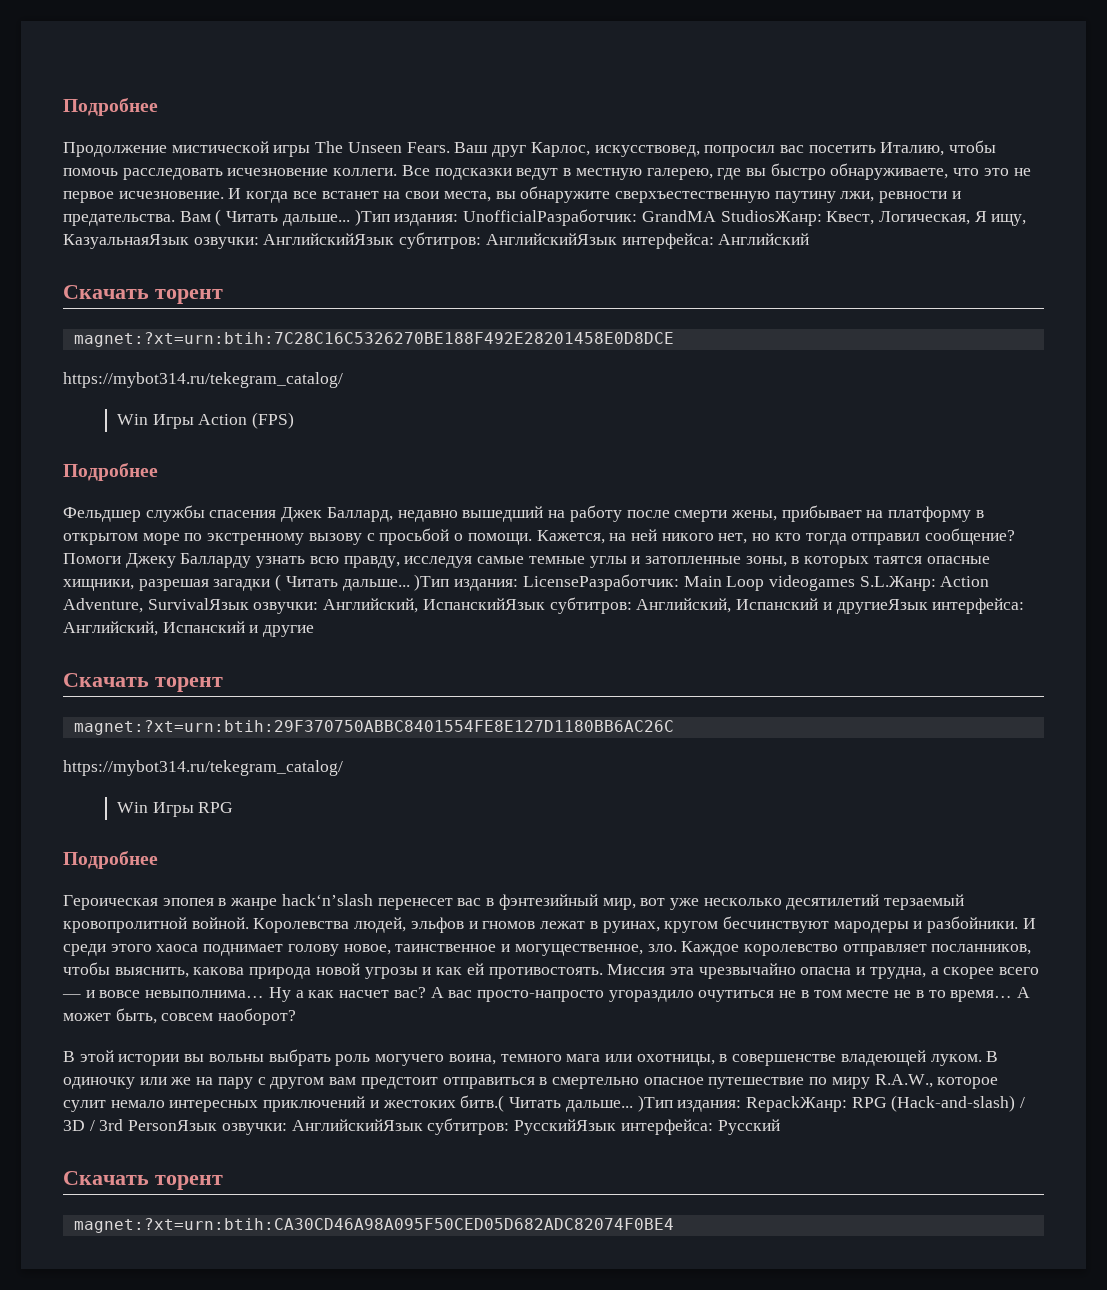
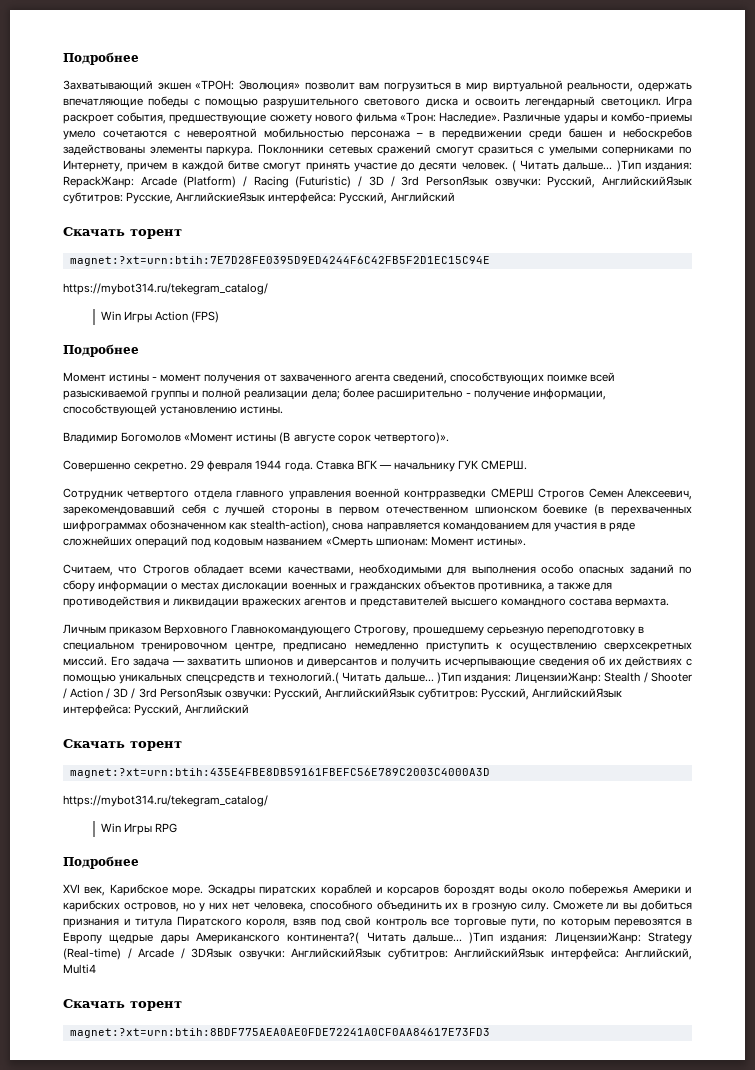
[63,98,158,116] [63,140,997,157] [63,163,1031,180] [63,186,961,203] [63,209,1027,226] [63,232,810,249] [63,285,223,304] [73,332,674,347] Подробнее // Продолжение мистической игры The Unseen Fears. Ваш друг Карлос, искусствовед, попросил вас посетить Италию, чтобы помочь расследовать исчезновение коллеги. Все подсказки ведут в местную галерею, где вы быстро обнаруживаете, что это не первое исчезновение. И когда все встанет на свои места, вы обнаружите сверхъестественную паутину лжи, ревности и предательства. Вам ( Читать дальше... )Тип издания: UnofficialРазработчик: GrandMA StudiosЖанр: Квест, Логическая, Я ищу, КазуальнаяЯзык озвучки: АнглийскийЯзык субтитров: АнглийскийЯзык интерфейса: Английский // Скачать торент // magnet:?xt=urn:btih:7C28C16C5326270BE188F492E28201458E0D8DCE -> [63,52,139,65] [63,80,692,92] [63,96,692,108] [63,112,692,124] [63,128,692,140] [63,144,692,156] [63,160,692,172] [63,176,692,188] [63,192,455,204] [63,227,182,239] [69,256,490,266] Подробнее // Захватывающий экшен «ТРОН: Эволюция» позволит вам погрузиться в мир виртуальной реальности, одержать впечатляющие победы с помощью разрушительного светового диска и освоить легендарный светоцикл. Игра раскроет события, предшествующие сюжету нового фильма «Трон: Наследие». Различные удары и комбо-приемы умело сочетаются с невероятной мобильностью персонажа – в передвижении среди башен и небоскребов задействованы элементы паркура. Поклонники сетевых сражений смогут сразиться с умелыми соперниками по Интернету, причем в каждой битве смогут принять участие до десяти человек. ( Читать дальше... )Тип издания: RepackЖанр: Arcade (Platform) / Racing (Futuristic) / 3D / 3rd PersonЯзык озвучки: Русский, АнглийскийЯзык субтитров: Русские, АнглийскиеЯзык интерфейса: Русский, Английский // Скачать торент // magnet:?xt=urn:btih:7E7D28FE0395D9ED4244F6C42FB5F2D1EC15C94E
[63,505,984,522] [63,528,1016,545] [63,553,990,568] [63,574,990,591] [63,597,1025,614] [63,621,315,637] [63,673,223,692] [73,720,674,735] Фельдшер службы спасения Джек Баллард, недавно вышедший на работу после смерти жены, прибывает на платформу в открытом море по экстренному вызову с просьбой о помощи. Кажется, на ней никого нет, но кто тогда отправил сообщение? Помоги Джеку Балларду узнать всю правду, исследуя самые темные углы и затопленные зоны, в которых таятся опасные хищники, разрешая загадки ( Читать дальше... )Тип издания: LicenseРазработчик: Main Loop videogames S.L.Жанр: Action Adventure, SurvivalЯзык озвучки: Английский, ИспанскийЯзык субтитров: Английский, Испанский и другиеЯзык интерфейса: Английский, Испанский и другие // Скачать торент // magnet:?xt=urn:btih:29F370750ABBC8401554FE8E127D1180BB6AC26C -> [63,372,616,384] [63,388,607,400] [63,404,284,416] [63,432,449,444] [63,460,528,472] [63,488,692,500] [63,504,692,516] [63,520,636,532] [63,536,526,548] [63,564,692,576] [63,580,613,592] [63,596,670,608] [63,624,644,636] [63,642,692,652] [63,656,693,668] [63,672,692,684] [63,688,623,700] [63,704,250,716] [63,739,182,751] [69,768,490,778] Момент истины - момент получения от захваченного агента сведений, способствующих поимке всей разыскиваемой группы и полной реализации дела; более расширительно - получение информации, способствующей установлению истины. // Владимир Богомолов «Момент истины (В августе сорок четвертого)». // Совершенно секретно. 29 февраля 1944 года. Ставка ВГК — начальнику ГУК СМЕРШ. // Сотрудник четвертого отдела главного управления военной контрразведки СМЕРШ Строгов Семен Алексеевич, зарекомендовавший себя с лучшей стороны в первом отечественном шпионском боевике (в перехваченных шифрограммах обозначенном как stealth-action), снова направляется командованием для участия в ряде сложнейших операций под кодовым названием «Смерть шпионам: Момент истины». // Считаем, что Строгов обладает всеми качествами, необходимыми для выполнения особо опасных заданий по сбору информации о местах дислокации военных и гражданских объектов противника, а также для противодействия и ликвидации вражеских агентов и представителей высшего командного состава вермахта. // Личным приказом Верховного Главнокомандующего Строгову, прошедшему серьезную переподготовку в специальном тренировочном центре, предписано немедленно приступить к осуществлению сверхсекретных миссий. Его задача — захватить шпионов и диверсантов и получить исчерпывающие сведения об их действиях с помощью уникальных спецсредств и технологий.( Читать дальше... )Тип издания: ЛицензииЖанр: Stealth / Shooter / Action / 3D / 3rd PersonЯзык озвучки: Русский, АнглийскийЯзык субтитров: Русский, АнглийскийЯзык интерфейса: Русский, Английский // Скачать торент // magnet:?xt=urn:btih:435E4FBE8DB59161FBEFC56E789C2003C4000A3D
[63,894,965,910] [63,916,1036,933] [63,941,1032,956] [63,962,1040,979] [62,987,1030,1002] [63,1008,297,1025] [63,1049,999,1066] [63,1074,999,1089] [63,1095,1026,1112] [63,1118,780,1135] [63,1171,223,1190] [73,1218,674,1233] Героическая эпопея в жанре hack‘n’slash перенесет вас в фэнтезийный мир, вот уже несколько десятилетий терзаемый кровопролитной войной. Королевства людей, эльфов и гномов лежат в руинах, кругом бесчинствуют мародеры и разбойники. И среди этого хаоса поднимает голову новое, таинственное и могущественное, зло. Каждое королевство отправляет посланников, чтобы выяснить, какова природа новой угрозы и как ей противостоять. Миссия эта чрезвычайно опасна и трудна, а скорее всего — и вовсе невыполнима… Ну а как насчет вас? А вас просто-напросто угораздило очутиться не в том месте не в то время… А может быть, совсем наоборот? // В этой истории вы вольны выбрать роль могучего воина, темного мага или охотницы, в совершенстве владеющей луком. В одиночку или же на пару с другом вам предстоит отправиться в смертельно опасное путешествие по миру R.A.W., которое сулит немало интересных приключений и жестоких битв.( Читать дальше... )Тип издания: RepackЖанр: RPG (Hack-and-slash) / 3D / 3rd PersonЯзык озвучки: АнглийскийЯзык субтитров: РусскийЯзык интерфейса: Русский // Скачать торент // magnet:?xt=urn:btih:CA30CD46A98A095F50CED05D682ADC82074F0BE4 -> [63,884,693,896] [63,900,692,912] [63,916,693,928] [63,932,692,944] [63,948,692,960] [63,964,96,974] [63,999,182,1011] [69,1028,490,1038] XVI век, Карибское море. Эскадры пиратских кораблей и корсаров бороздят воды около побережья Америки и карибских островов, но у них нет человека, способного объединить их в грозную силу. Сможете ли вы добиться признания и титула Пиратского короля, взяв под свой контроль все торговые пути, по которым перевозятся в Европу щедрые дары Американского континента?( Читать дальше... )Тип издания: ЛицензииЖанр: Strategy (Real-time) / Arcade / 3DЯзык озвучки: АнглийскийЯзык субтитров: АнглийскийЯзык интерфейса: Английский, Multi4 // Скачать торент // magnet:?xt=urn:btih:8BDF775AEA0AE0FDE72241A0CF0AA84617E73FD3

